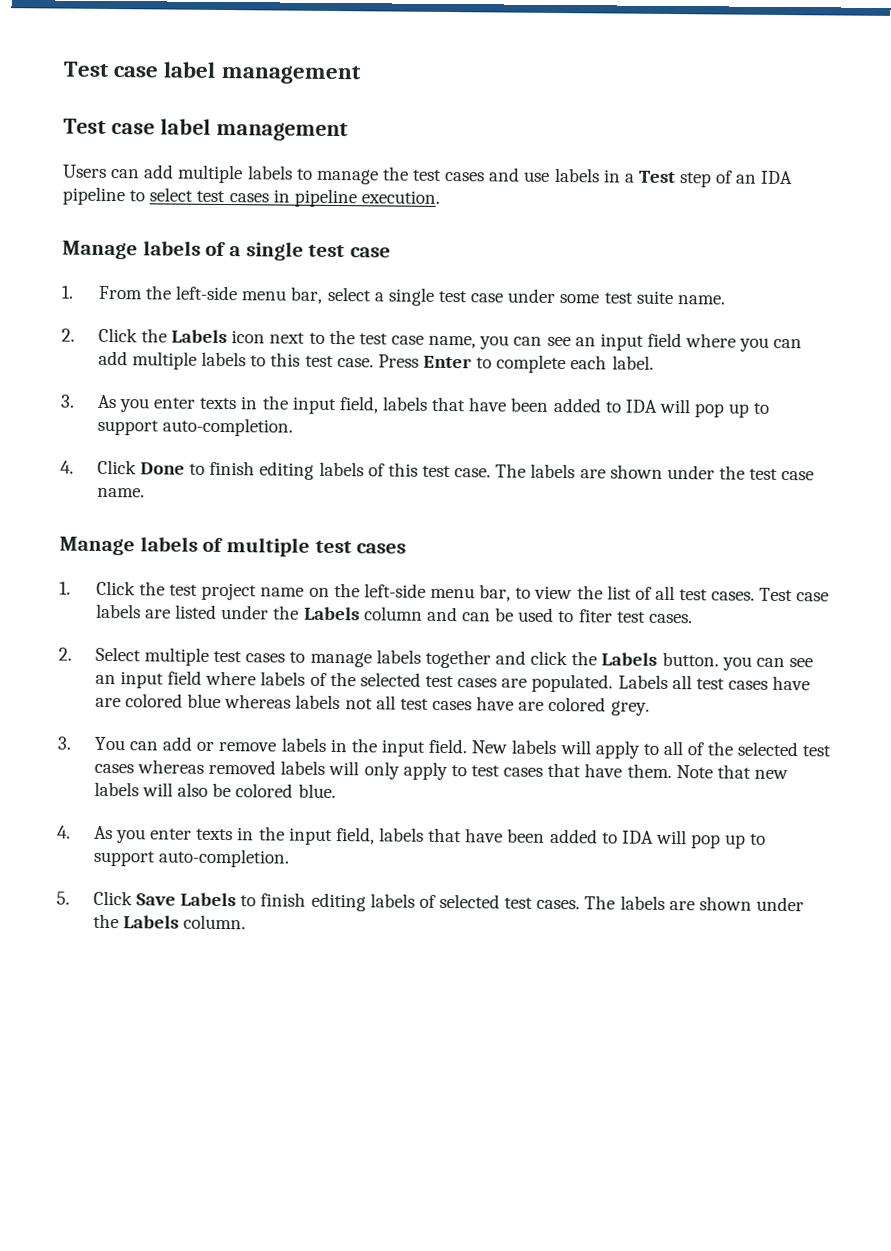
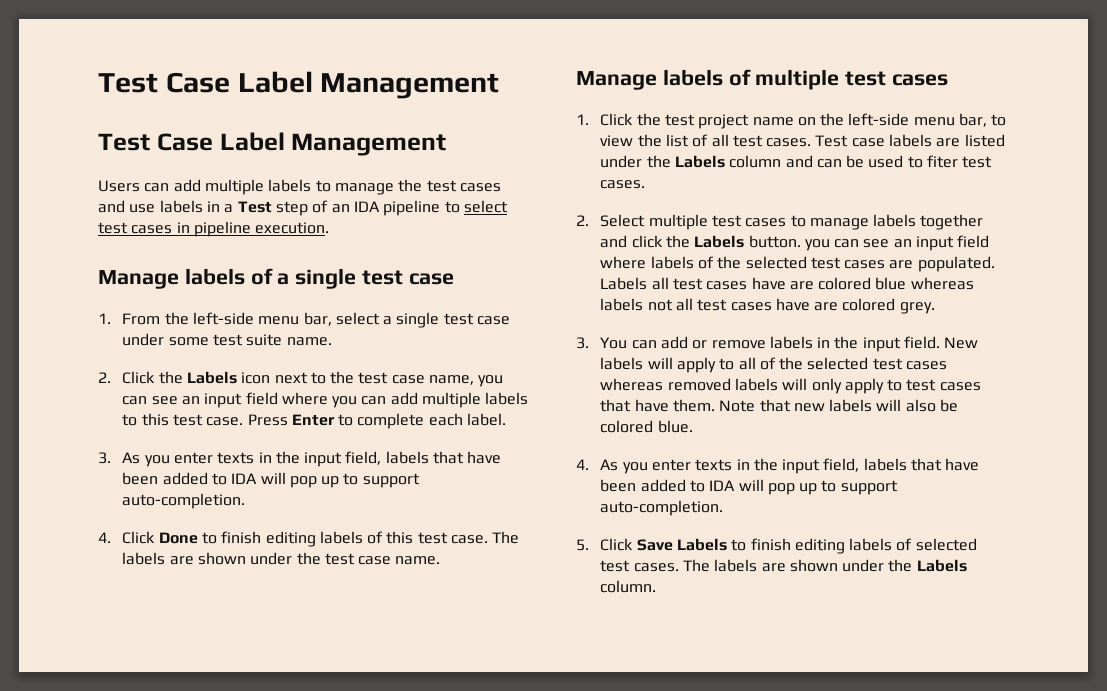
[63,61,361,85] [63,118,348,142] Test case label management // Test case label management -> [98,71,500,99] [98,132,447,156] Test Case Label Management // Test Case Label Management

